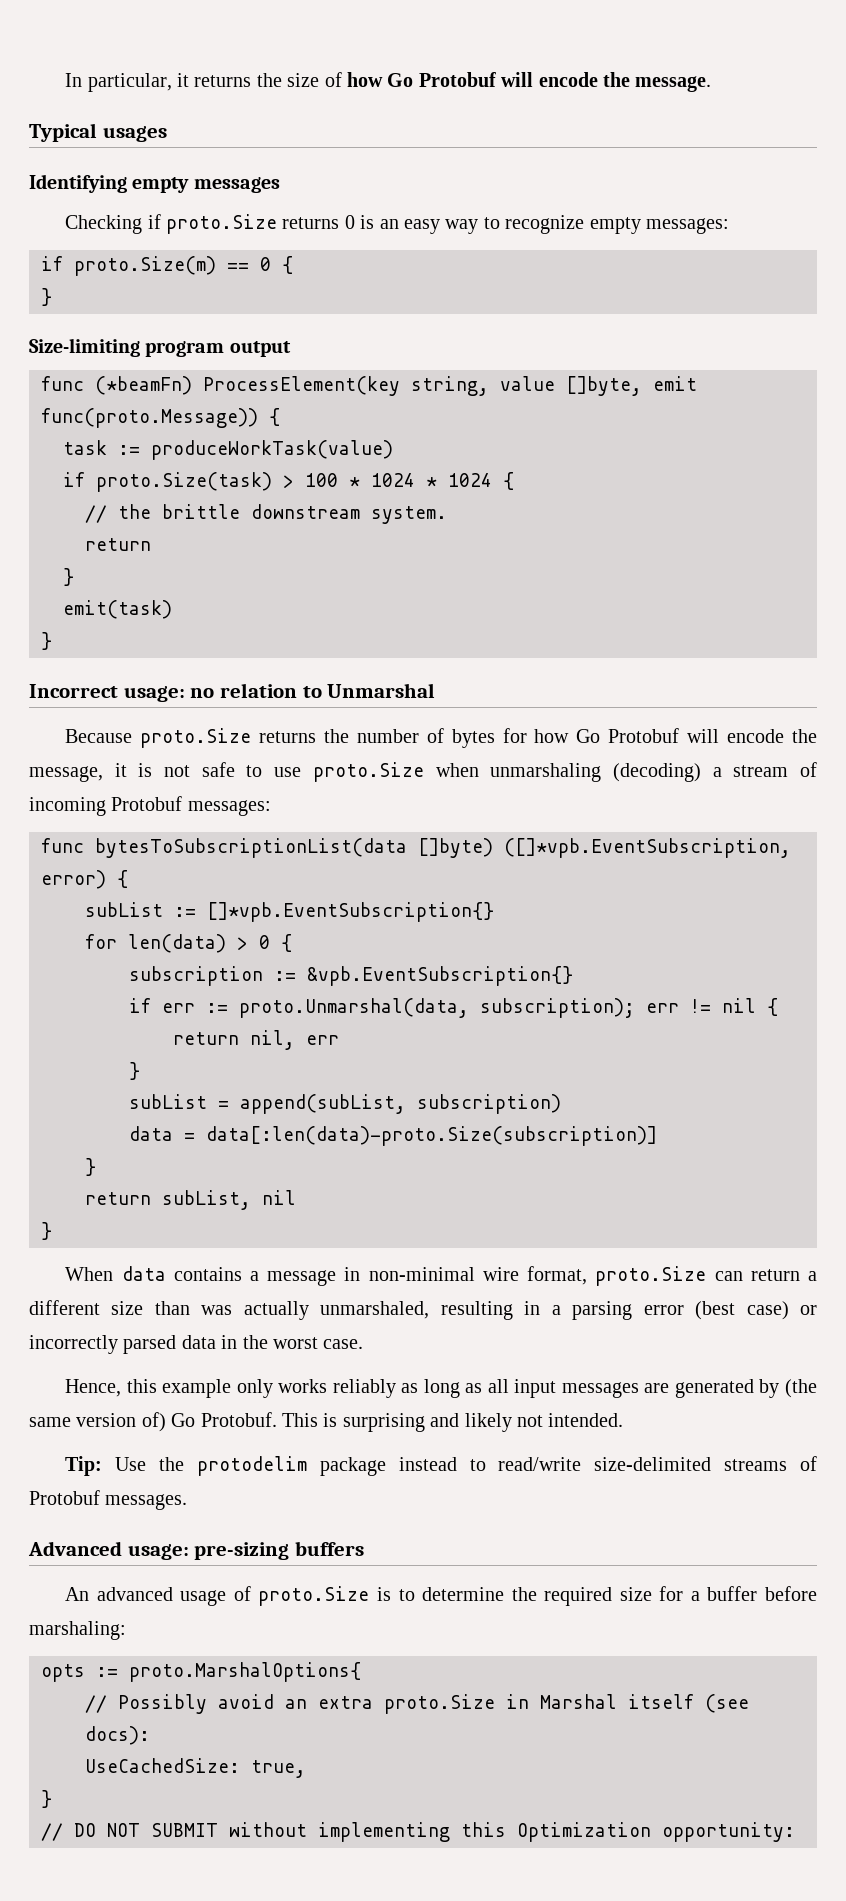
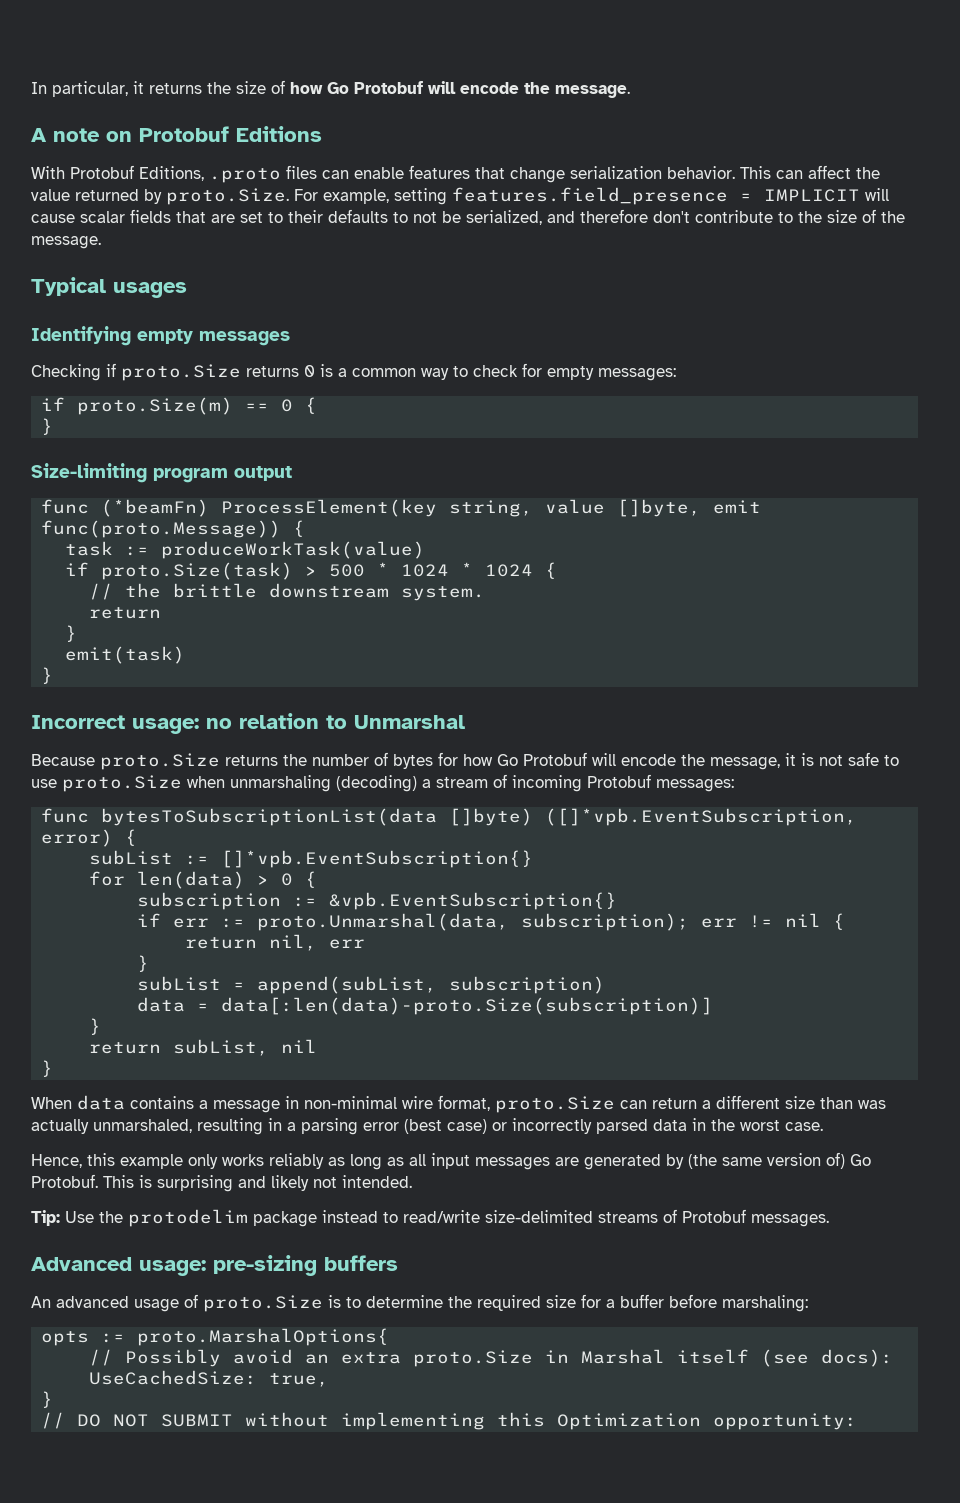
(712, 84) none -> [31,126,322,142] [31,165,880,183] [31,187,889,205] [31,209,905,225] [31,236,101,249] // A note on Protobuf Editions // With Protobuf Editions, .proto files can enable features that change serialization behavior. This can affect the value returned by proto.Size. For example, setting features.field_presence = IMPLICIT will cause scalar fields that are set to their defaults to not be serialized, and therefore don't contribute to the size of the message.
[379,215,585,234] an easy way to recognize -> [338,363,542,380] a common way to check for
[305,473,338,487] 100 -> [329,564,366,577] 500

